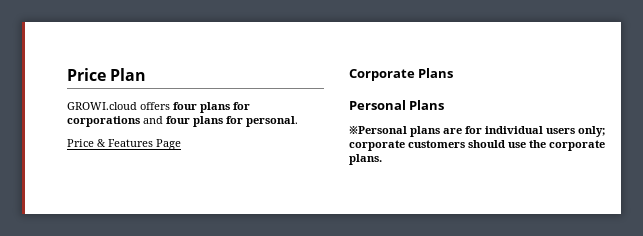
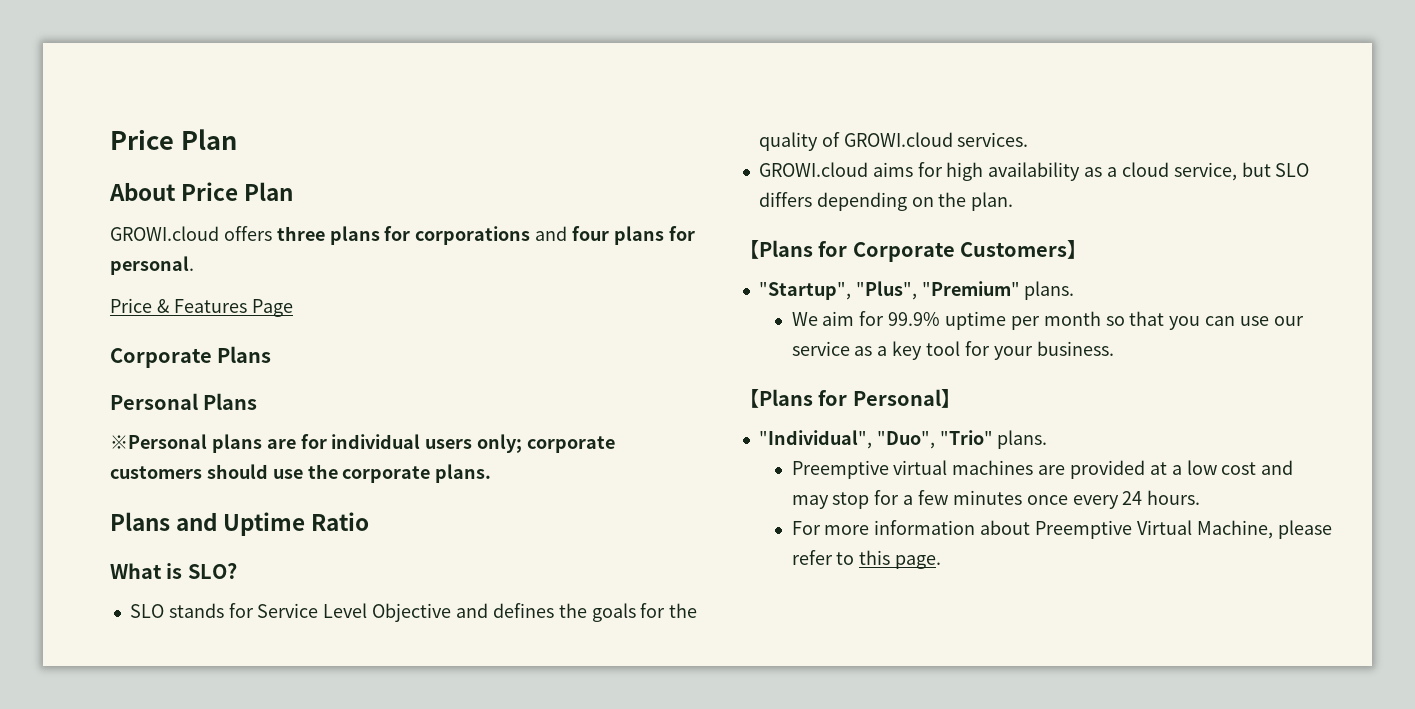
[67,68,147,81] Price Plan -> [110,129,237,150] [109,182,294,201] Price Plan // About Price Plan
[173,102,197,110] four -> [276,226,325,241] three
(382, 159) none -> [110,512,370,536] [110,563,237,579] [129,603,698,622] [758,132,1029,151] [758,162,1310,181] [758,192,1014,211] [739,240,1088,262] [758,281,1075,300] [791,311,1304,330] [791,341,1114,360] [739,389,961,408] [758,430,1048,449] [791,460,1294,479] [791,490,1201,509] [791,520,1332,539] [791,550,942,569] // Plans and Uptime Ratio // What is SLO? // SLO stands for Service Level Objective and defines the goals for the quality of GROWI.cloud services. // GROWI.cloud aims for high availability as a cloud service, but SLO differs depending on the plan. // 【Plans for Corporate Customers】 // "Startup", "Plus", "Premium" plans. // We aim for 99.9% uptime per month so that you can use our service as a key tool for your business. // 【Plans for Personal】 // "Individual", "Duo", "Trio" plans. // Preemptive virtual machines are provided at a low cost and may stop for a few minutes once every 24 hours. // For more information about Preemptive Virtual Machine, please refer to this page.

